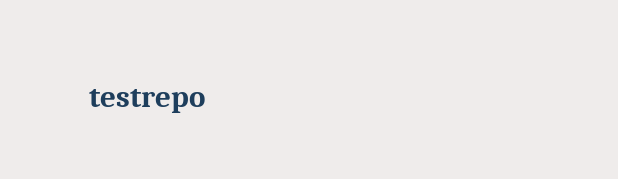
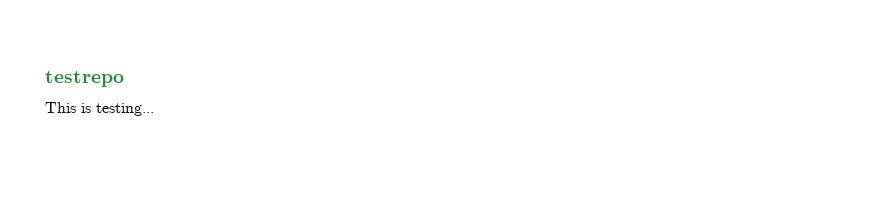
(205, 101) none -> [45,102,154,116] // This is testing...

